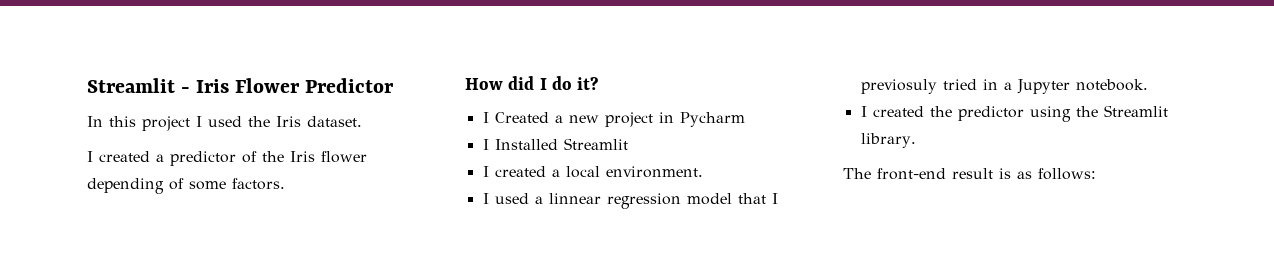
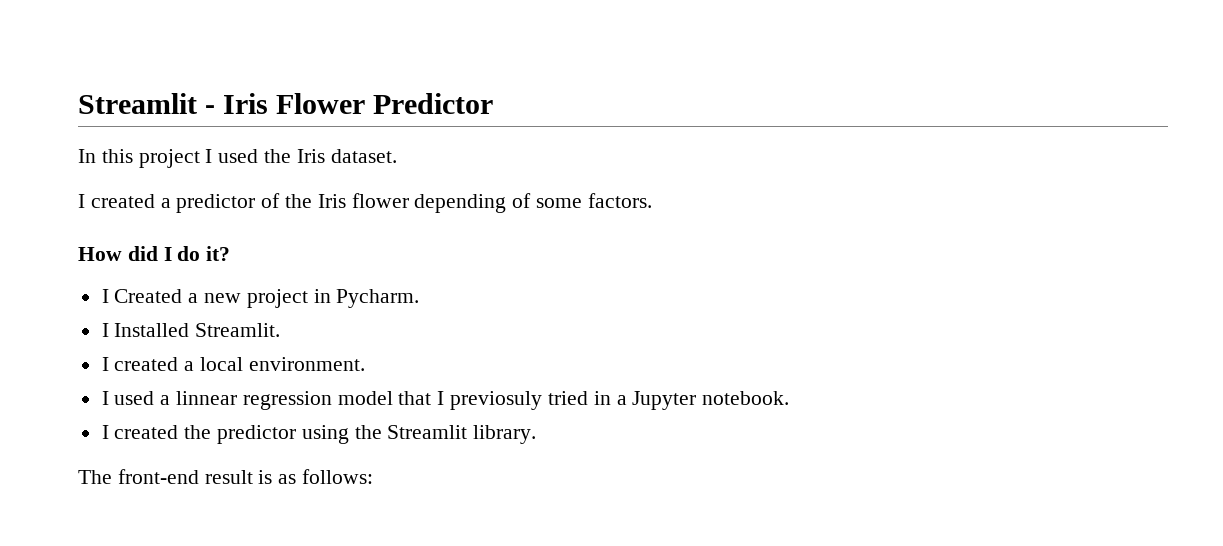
[679,112,745,127] Pycharm -> [336,289,420,308] Pycharm.
[563,138,628,150] Streamlit -> [195,323,281,337] Streamlit.

